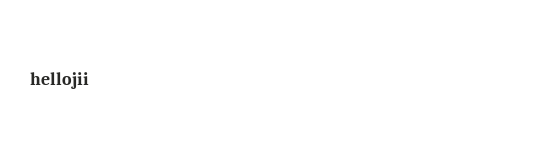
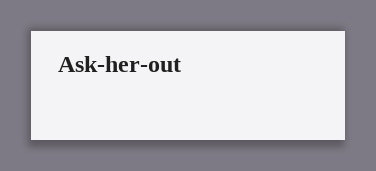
[30,72,89,89] hellojii -> [58,56,181,72] Ask-her-out

